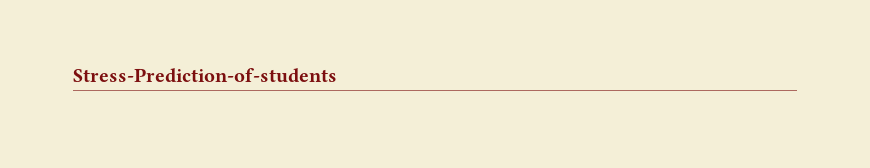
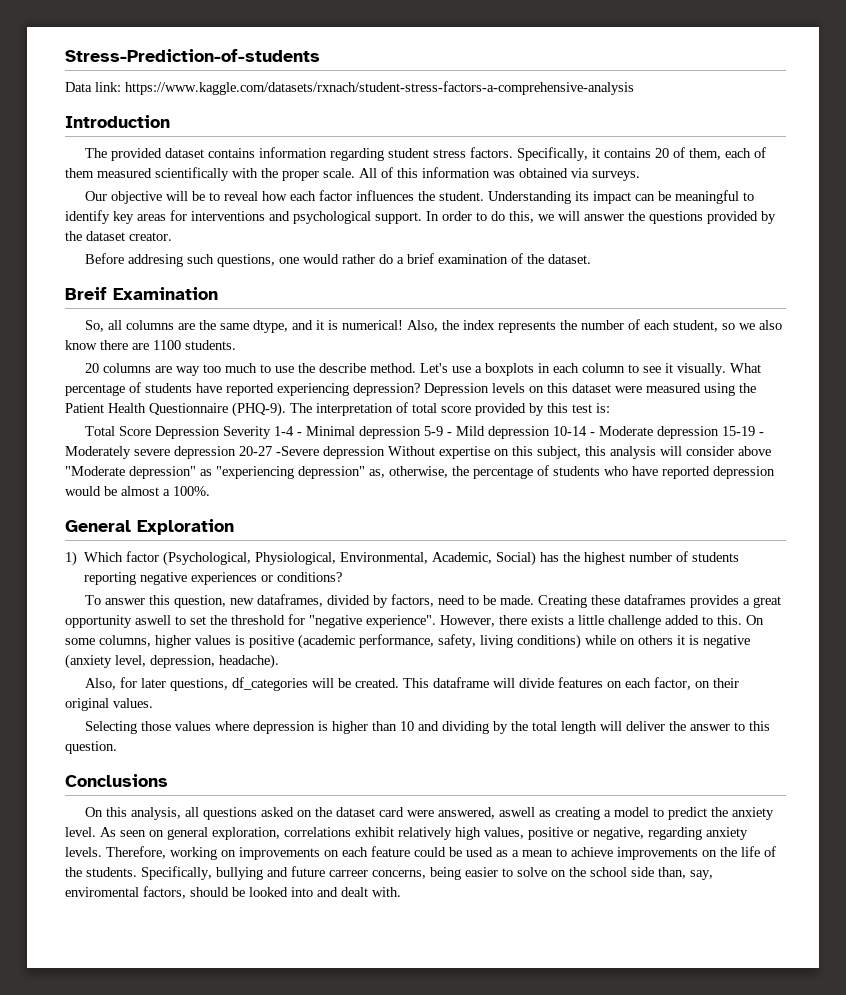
(337, 75) none -> [65,81,634,95] [65,115,170,128] [84,147,766,161] [65,167,640,181] [84,190,754,204] [65,210,776,224] [65,231,172,241] [84,253,591,267] [65,287,218,300] [84,319,782,333] [65,340,236,350] [84,363,761,376] [65,382,756,396] [65,402,610,417] [84,426,764,439] [65,446,771,459] [65,465,775,479] [65,486,210,496] [65,519,234,535] [65,551,740,566] [84,572,343,585] [84,594,781,608] [65,614,764,628] [65,634,750,649] [65,654,279,669] [84,677,739,691] [65,698,153,711] [84,721,770,734] [65,741,117,754] [65,774,168,787] [84,807,774,820] [65,827,748,840] [65,846,776,860] [65,866,713,880] [65,886,401,899] // Data link: https://www.kaggle.com/datasets/rxnach/student-stress-factors-a-comprehensive-analysis // Introduction // The provided dataset contains information regarding student stress factors. Specifically, it contains 20 of them, each of them measured scientifically with the proper scale. All of this information was obtained via surveys. // Our objective will be to reveal how each factor influences the student. Understanding its impact can be meaningful to identify key areas for interventions and psychological support. In order to do this, we will answer the questions provided by the dataset creator. // Before addresing such questions, one would rather do a brief examination of the dataset. // Breif Examination // So, all columns are the same dtype, and it is numerical! Also, the index represents the number of each student, so we also know there are 1100 students. // 20 columns are way too much to use the describe method. Let's use a boxplots in each column to see it visually. What percentage of students have reported experiencing depression? Depression levels on this dataset were measured using the Patient Health Questionnaire (PHQ-9). The interpretation of total score provided by this test is: // Total Score Depression Severity 1-4 - Minimal depression 5-9 - Mild depression 10-14 - Moderate depression 15-19 - Moderately severe depression 20-27 -Severe depression Without expertise on this subject, this analysis will consider above "Moderate depression" as "experiencing depression" as, otherwise, the percentage of students who have reported depression would be almost a 100%. // General Exploration // 1) Which factor (Psychological, Physiological, Environmental, Academic, Social) has the highest number of students reporting negative experiences or conditions? // To answer this question, new dataframes, divided by factors, need to be made. Creating these dataframes provides a great opportunity aswell to set the threshold for "negative experience". However, there exists a little challenge added to this. On some columns, higher values is positive (academic performance, safety, living conditions) while on others it is negative (anxiety level, depression, headache). // Also, for later questions, df_categories will be created. This dataframe will divide features on each factor, on their original values. // Selecting those values where depression is higher than 10 and dividing by the total length will deliver the answer to this question. // Conclusions // On this analysis, all questions asked on the dataset card were answered, aswell as creating a model to predict the anxiety level. As seen on general exploration, correlations exhibit relatively high values, positive or negative, regarding anxiety levels. Therefore, working on improvements on each feature could be used as a mean to achieve improvements on the life of the students. Specifically, bullying and future carreer concerns, being easier to solve on the school side than, say, enviromental factors, should be looked into and dealt with.

